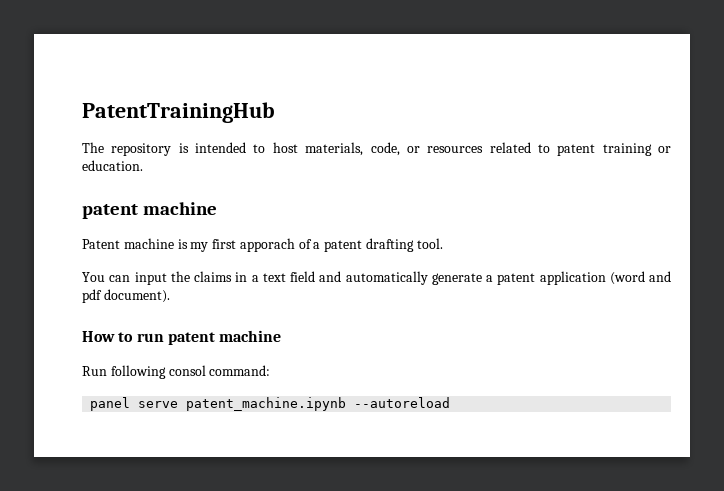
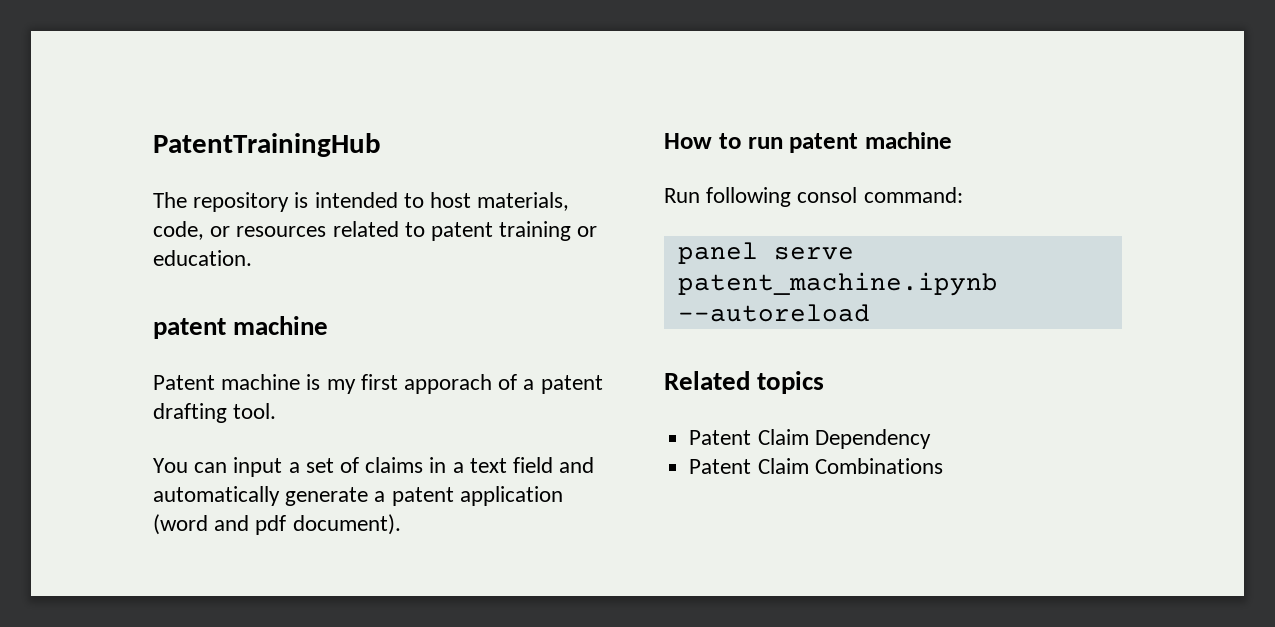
[170,271,190,282] the -> [288,457,360,473] a set of
(451, 402) none -> [664,371,825,394] [689,429,931,449] [689,458,943,474] // Related topics // Patent Claim Dependency // Patent Claim Combinations

